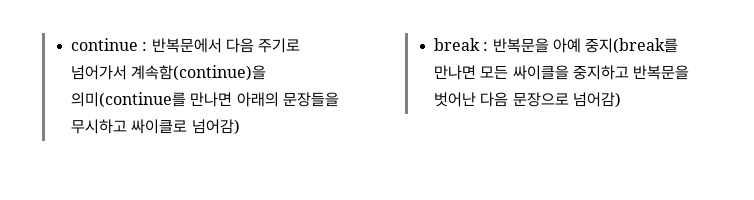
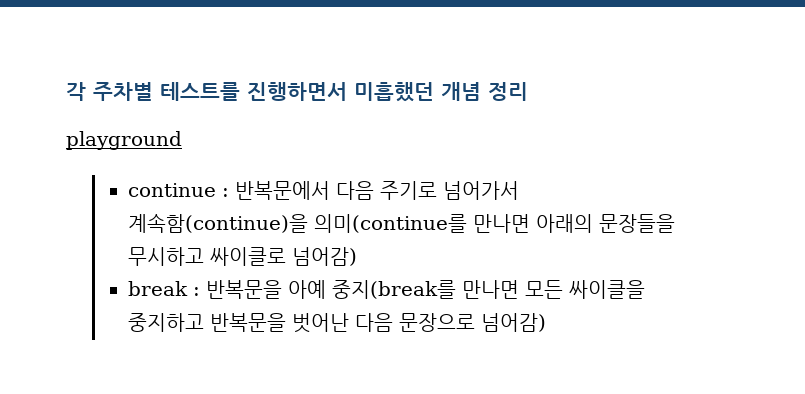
(71, 44) none -> [66,82,528,102] [66,131,182,150] 각 주차별 테스트를 진행하면서 미흡했던 개념 정리 // playground //

